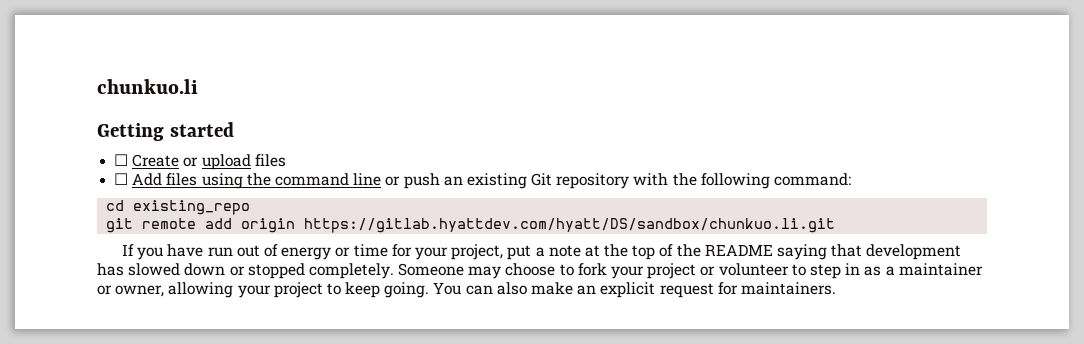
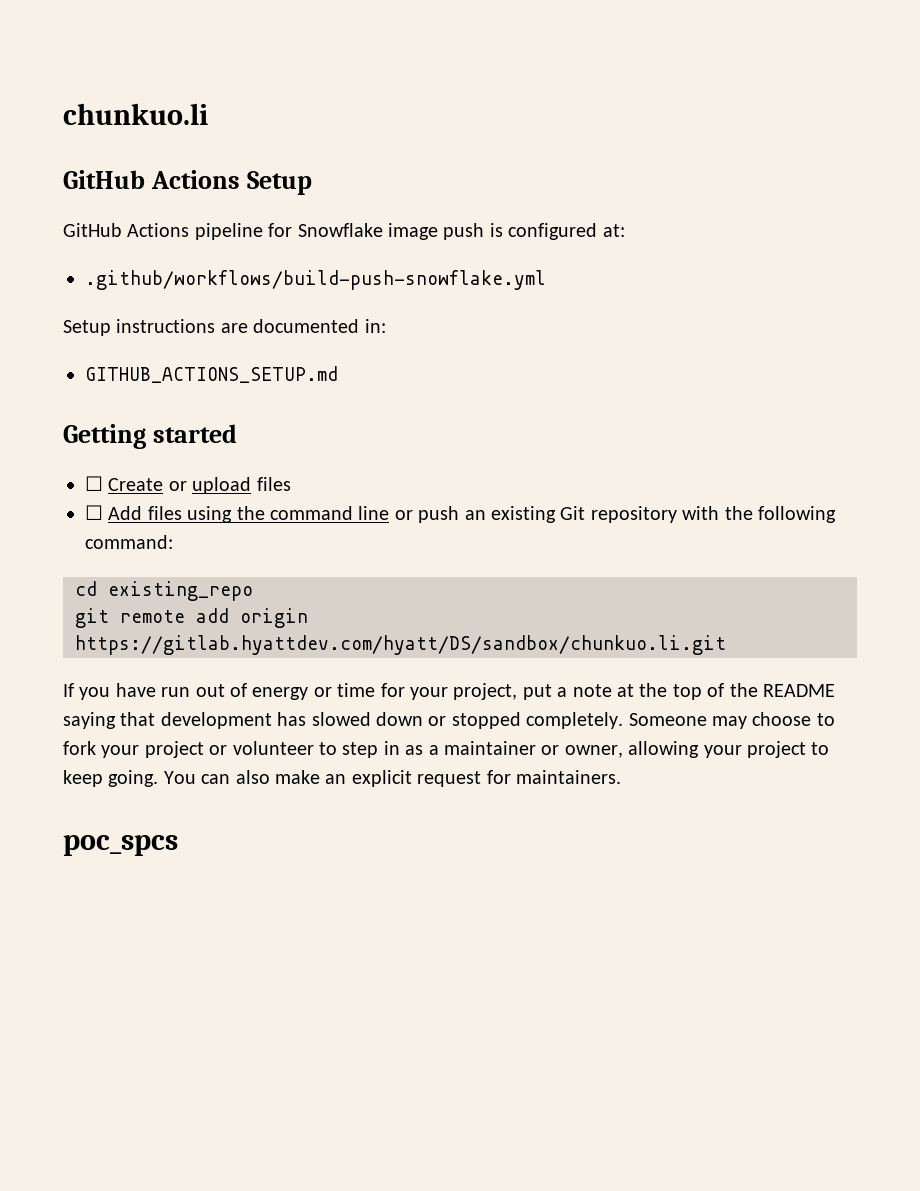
(198, 86) none -> [63,170,312,195] [63,223,625,240] [85,270,546,290] [63,319,386,336] [85,366,338,383] // GitHub Actions Setup // GitHub Actions pipeline for Snowflake image push is configured at: // .github/workflows/build-push-snowflake.yml // Setup instructions are documented in: // GITHUB_ACTIONS_SETUP.md
(836, 288) none -> [63,835,178,856] // poc_spcs

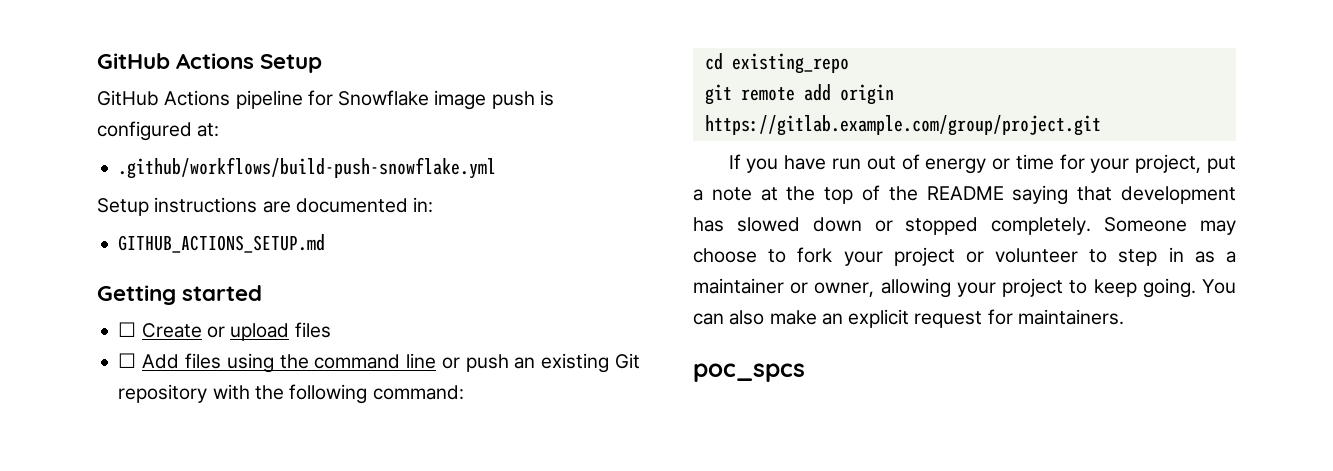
[63,103,208,125] chunkuo.li // -> (97, 61) none
[75,635,726,655] https://gitlab.hyattdev.com/hyatt/DS/sandbox/chunkuo.li.git -> [704,115,1101,136] https://gitlab.example.com/group/project.git

